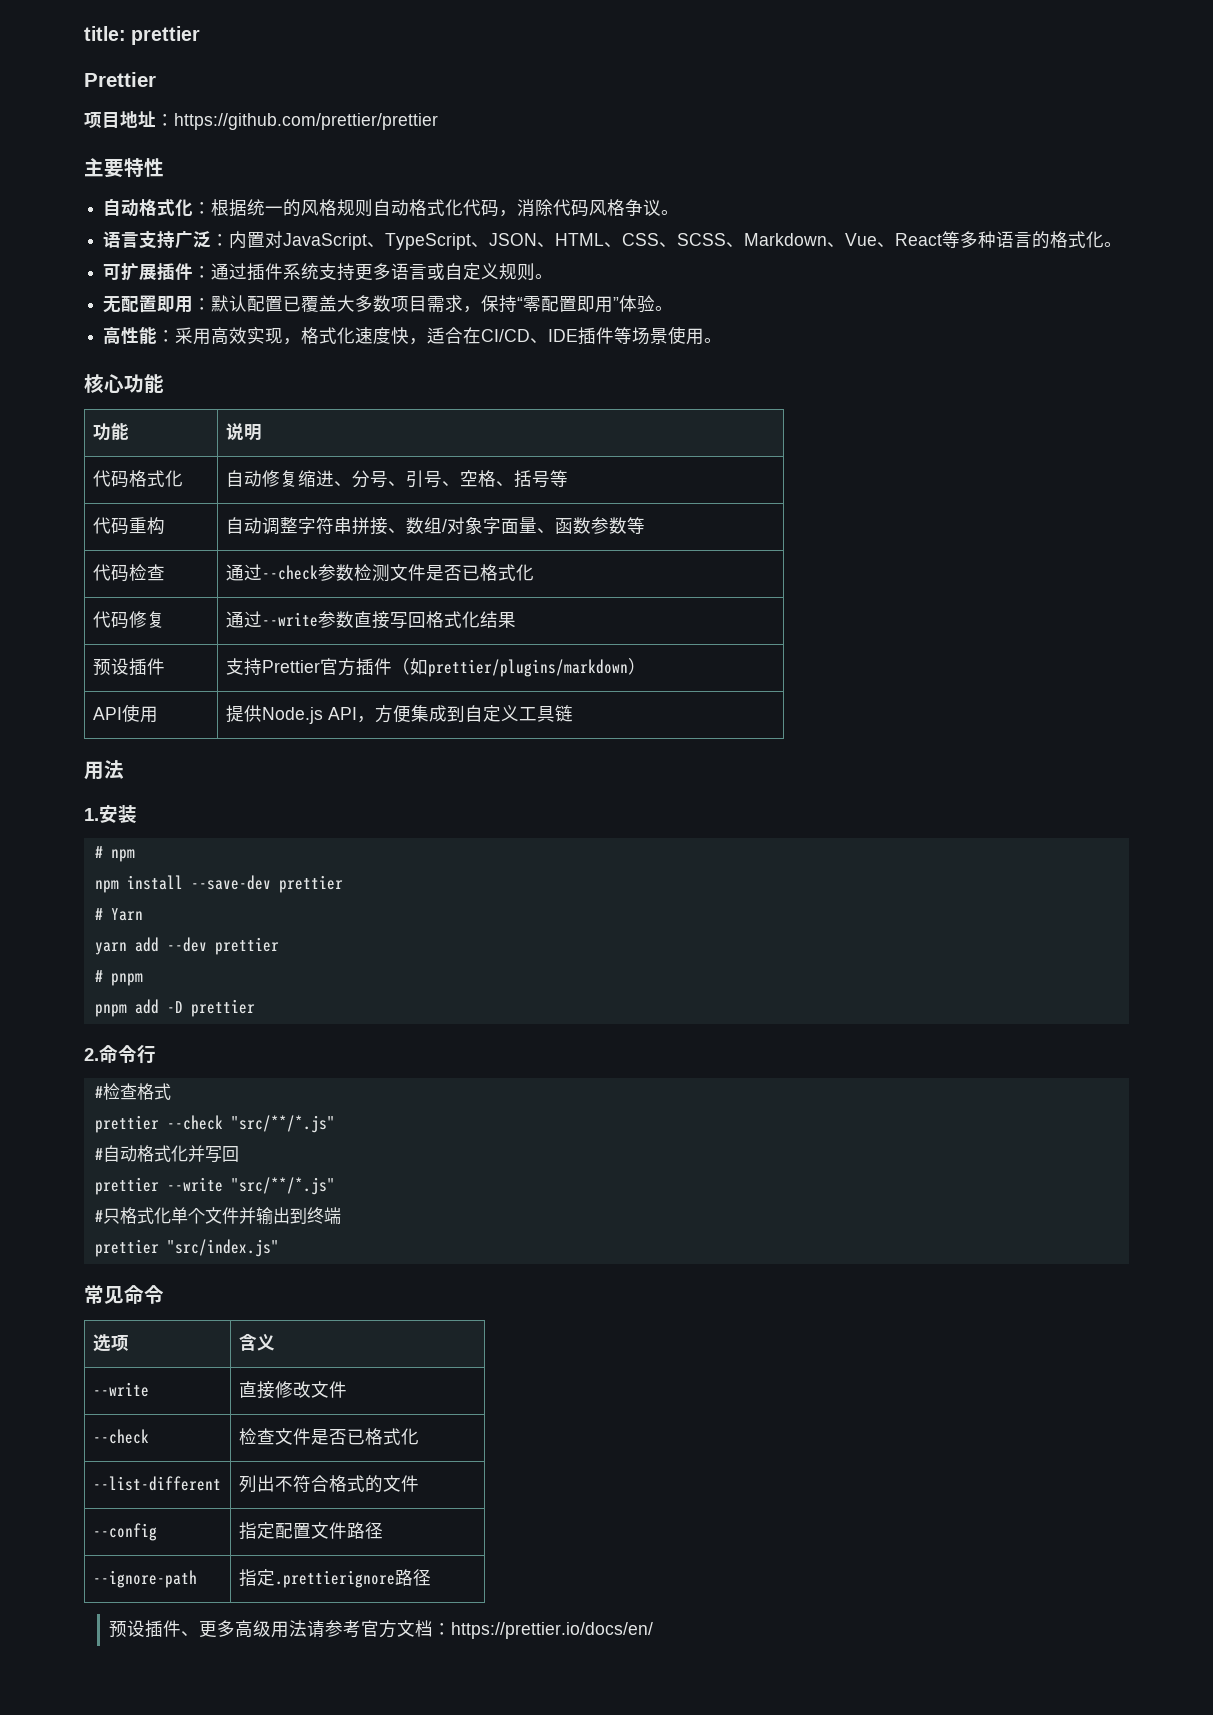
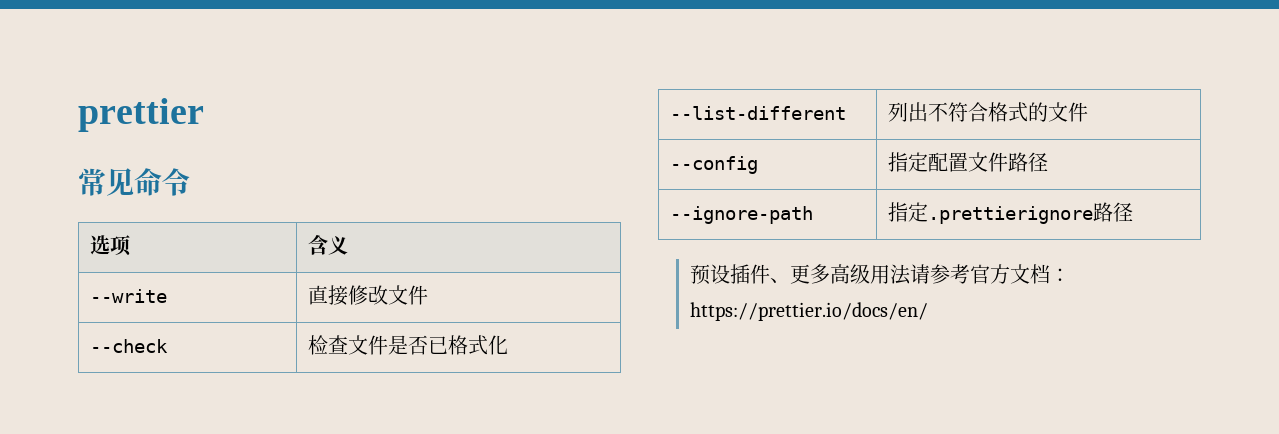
[84,26,201,45] [84,72,156,87] [84,111,438,130] [84,158,164,178] [103,198,680,217] [103,230,1123,250] [103,263,554,281] [103,295,674,313] [103,326,723,345] [84,374,164,393] [92,422,129,441] [225,423,262,441] [92,470,183,488] [225,470,568,488] [92,517,165,535] [225,517,645,535] [92,564,165,582] [225,564,534,582] [92,611,165,629] [225,611,516,629] [92,658,165,676] [225,658,646,677] [92,704,158,723] [225,705,573,724] [84,760,124,780] [84,805,137,823] [94,846,135,862] [94,875,343,893] [94,908,143,921] [94,937,279,955] [94,970,143,986] [94,999,255,1017] [84,1045,156,1064] [94,1083,171,1100] [94,1115,335,1133] [94,1145,239,1163] [94,1177,335,1195] [94,1207,341,1225] [94,1239,279,1257] title: prettier // Prettier // 项目地址：https://github.com/prettier/prettier // 主要特性 // 自动格式化：根据统一的风格规则自动格式化代码，消除代码风格争议。 // 语言支持广泛：内置对JavaScript、TypeScript、JSON、HTML、CSS、SCSS、Markdown、Vue、React等多种语言的格式化。 // 可扩展插件：通过插件系统支持更多语言或自定义规则。 // 无配置即用：默认配置已覆盖大多数项目需求，保持“零配置即用”体验。 // 高性能：采用高效实现，格式化速度快，适合在CI/CD、IDE插件等场景使用。 // 核心功能 // 功能 | 说明 // 代码格式化 | 自动修复缩进、分号、引号、空格、括号等 // 代码重构 | 自动调整字符串拼接、数组/对象字面量、函数参数等 // 代码检查 | 通过--check参数检测文件是否已格式化 // 代码修复 | 通过--write参数直接写回格式化结果 // 预设插件 | 支持Prettier官方插件（如prettier/plugins/markdown） // API使用 | 提供Node.js API，方便集成到自定义工具链 // 用法 // 1.安装 // # npm // npm install --save-dev prettier // # Yarn // yarn add --dev prettier // # pnpm // pnpm add -D prettier // 2.命令行 // #检查格式 // prettier --check "src/**/*.js" // #自动格式化并写回 // prettier --write "src/**/*.js" // #只格式化单个文件并输出到终端 // prettier "src/index.js" -> [78,98,204,132] prettier

